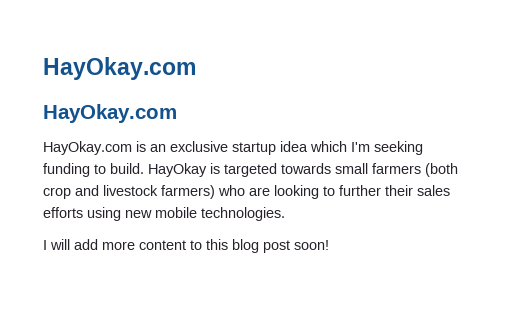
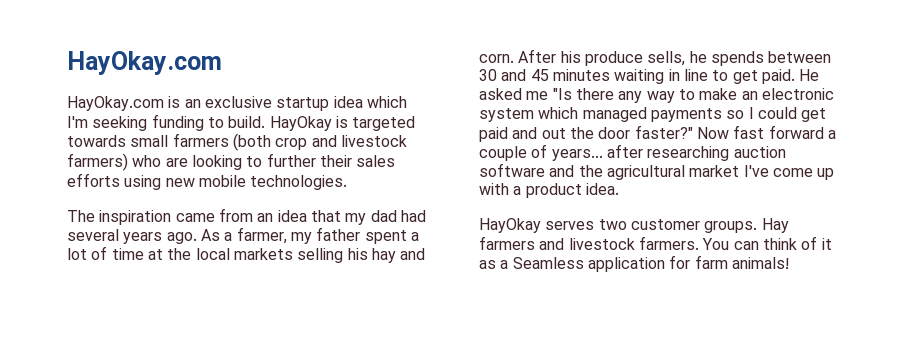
[43,57,196,80] [43,104,177,123] [43,141,132,155] HayOkay.com // HayOkay.com // HayOkay.com -> [67,51,222,75] [67,96,164,111] HayOkay.com // HayOkay.com
[43,239,329,253] I will add more content to this blog post soon! -> [67,208,426,225] [67,227,419,244] [67,246,426,263] [479,49,832,66] [479,69,820,84] [479,88,834,103] [479,107,827,122] [479,125,836,142] [479,144,786,161] [479,163,835,180] [479,183,619,198] [479,218,789,233] [479,236,832,250] [479,255,789,272] The inspiration came from an idea that my dad had several years ago. As a farmer, my father spent a lot of time at the local markets selling his hay and corn. After his produce sells, he spends between 30 and 45 minutes waiting in line to get paid. He asked me "Is there any way to make an electronic system which managed payments so I could get paid and out the door faster?" Now fast forward a couple of years... after researching auction software and the agricultural market I've come up with a product idea. // HayOkay serves two customer groups. Hay farmers and livestock farmers. You can think of it as a Seamless application for farm animals!

